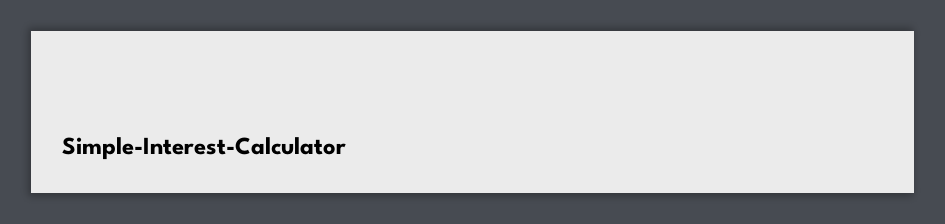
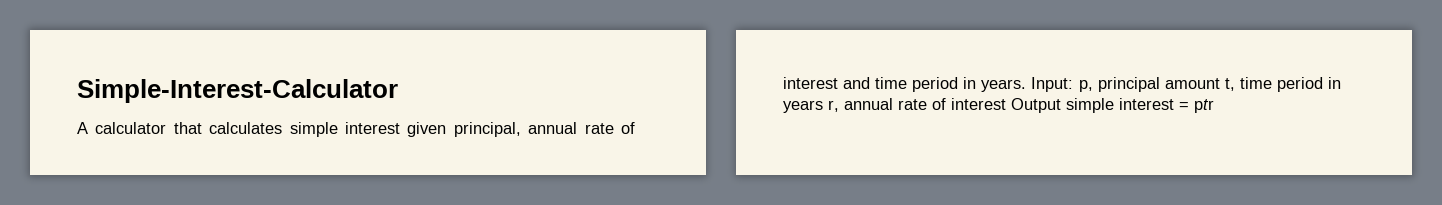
(346, 148) none -> [77,122,635,137] [783,77,1341,92] [783,98,1214,113] // A calculator that calculates simple interest given principal, annual rate of interest and time period in years. Input: p, principal amount t, time period in years r, annual rate of interest Output simple interest = ptr

